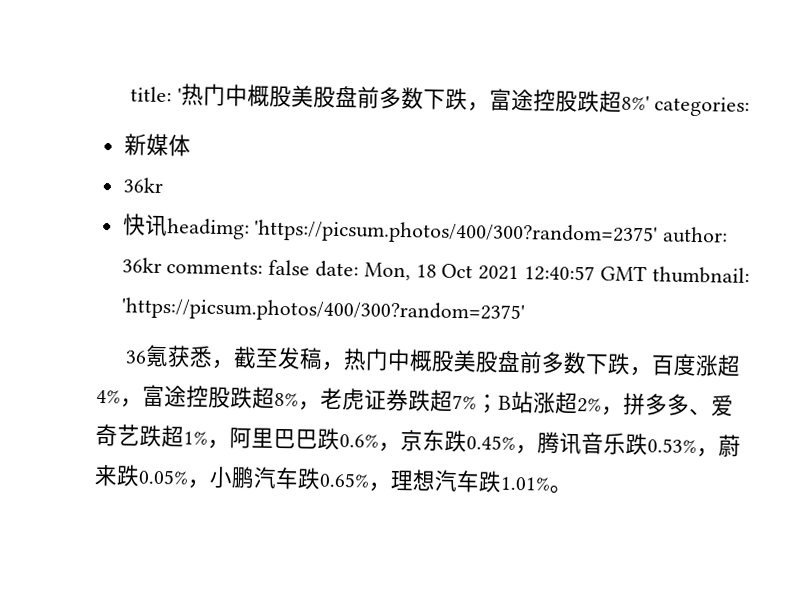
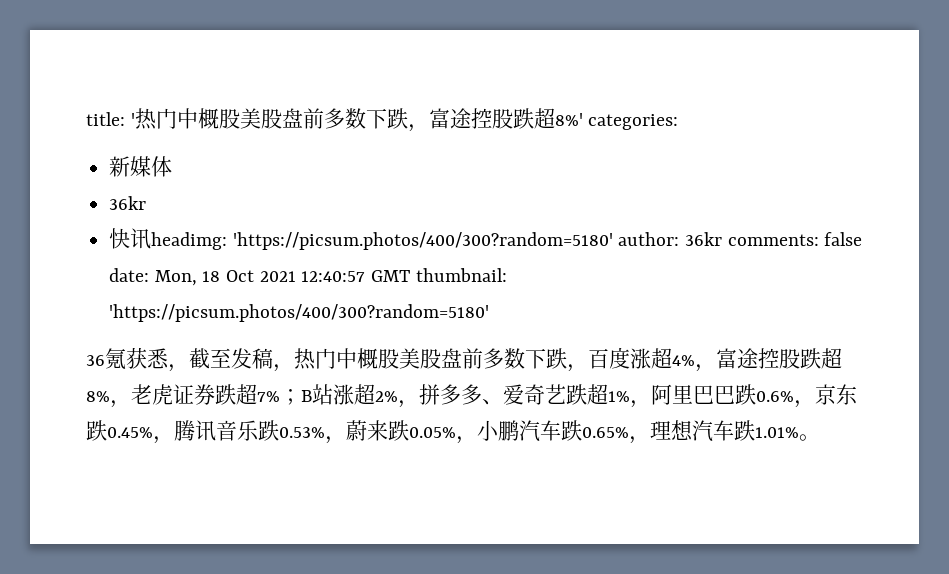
[253,219,659,247] 'https://picsum.photos/400/300?random=2375' -> [232,232,613,250] 'https://picsum.photos/400/300?random=5180'
[120,297,525,325] 'https://picsum.photos/400/300?random=2375' -> [109,304,490,322] 'https://picsum.photos/400/300?random=5180'

